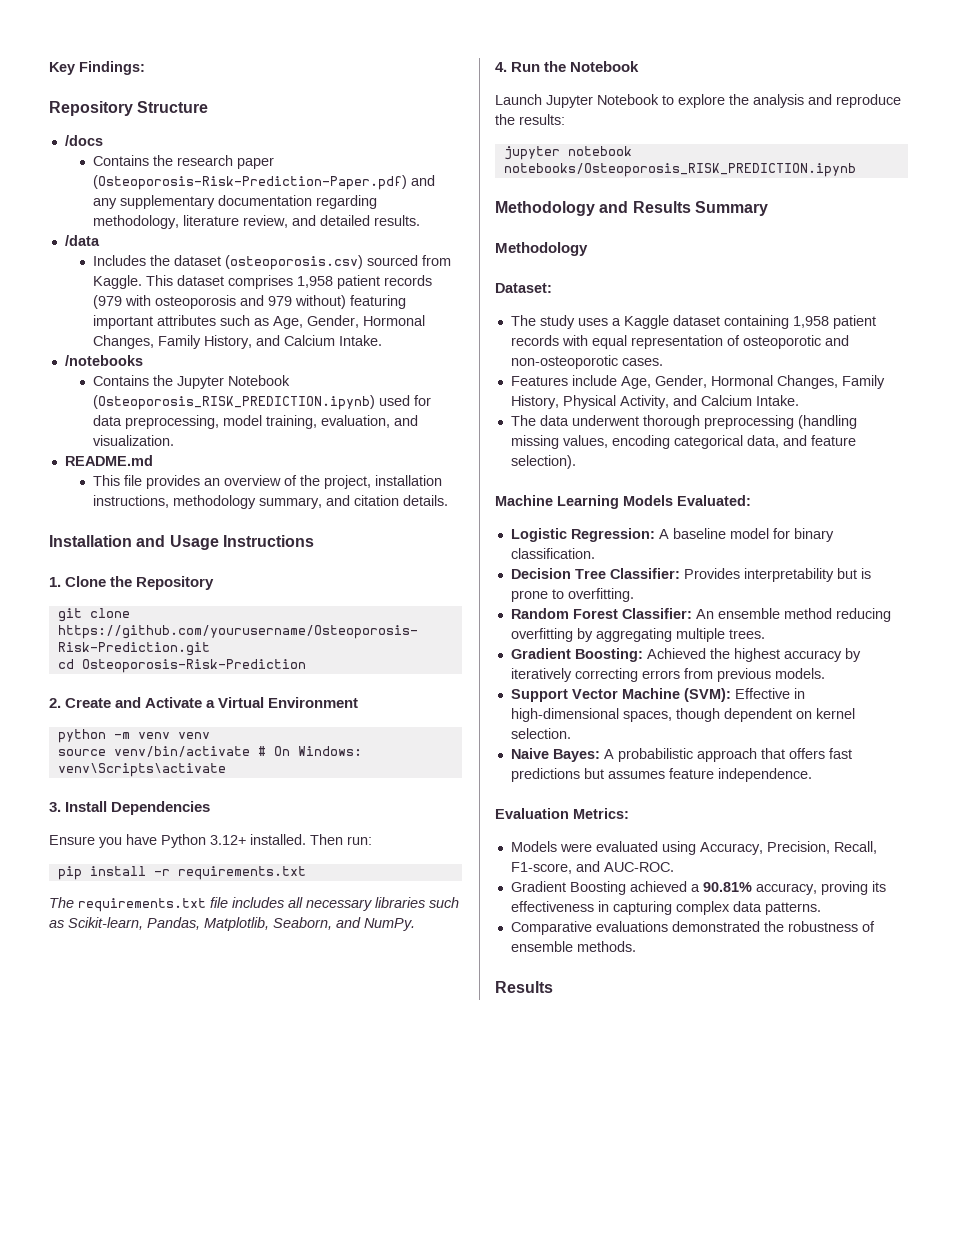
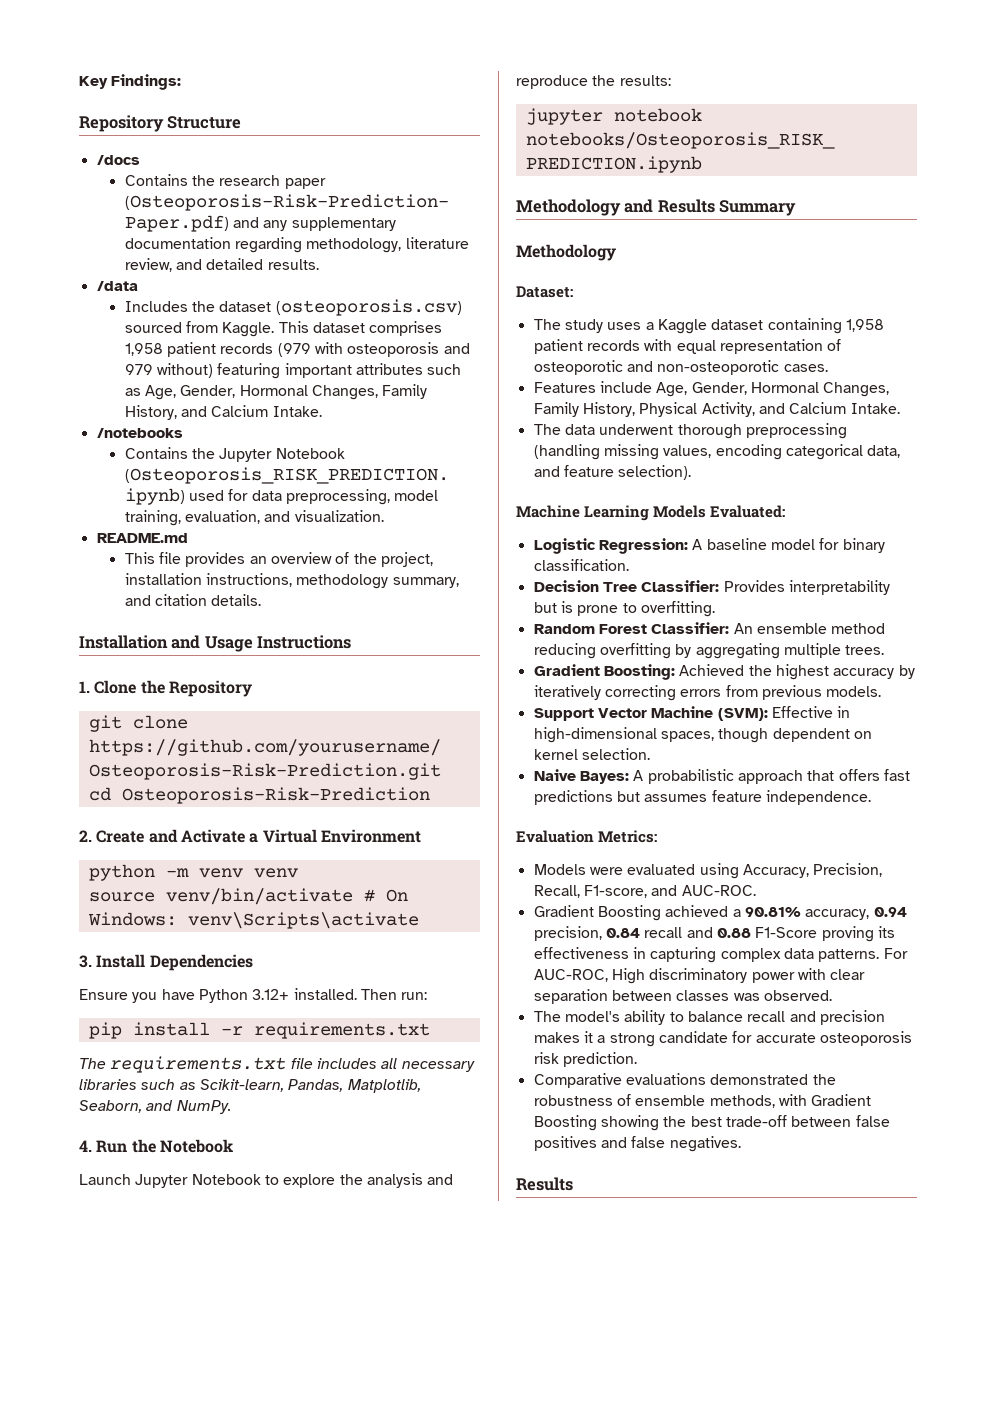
(817, 889) none -> [873,907,907,917] [533,926,818,941] 0.94 precision, 0.84 recall and 0.88 F1-Score
(821, 908) none -> [883,948,908,959] [533,968,866,984] [533,989,832,1004] [533,1010,885,1025] [533,1031,912,1047] [533,1052,637,1067] For AUC-ROC, High discriminatory power with clear separation between classes was observed. // The model's ability to balance recall and precision makes it a strong candidate for accurate osteoporosis risk prediction.
[576,941,636,952] methods. -> [709,1094,872,1108] [533,1115,890,1131] [533,1136,741,1152] methods, with Gradient Boosting showing the best trade-off between false positives and false negatives.

